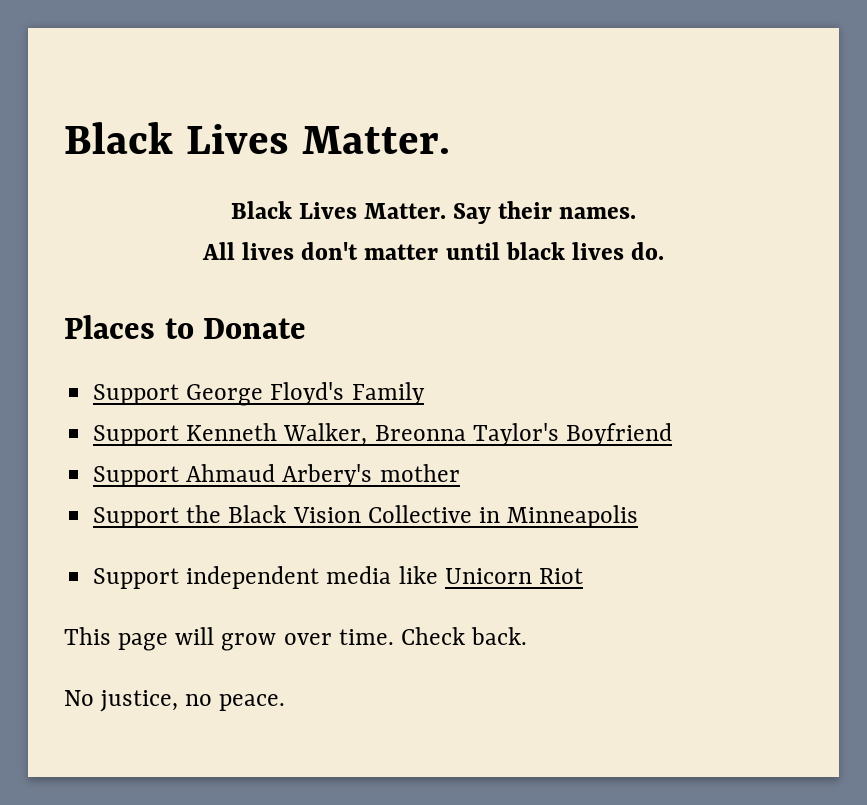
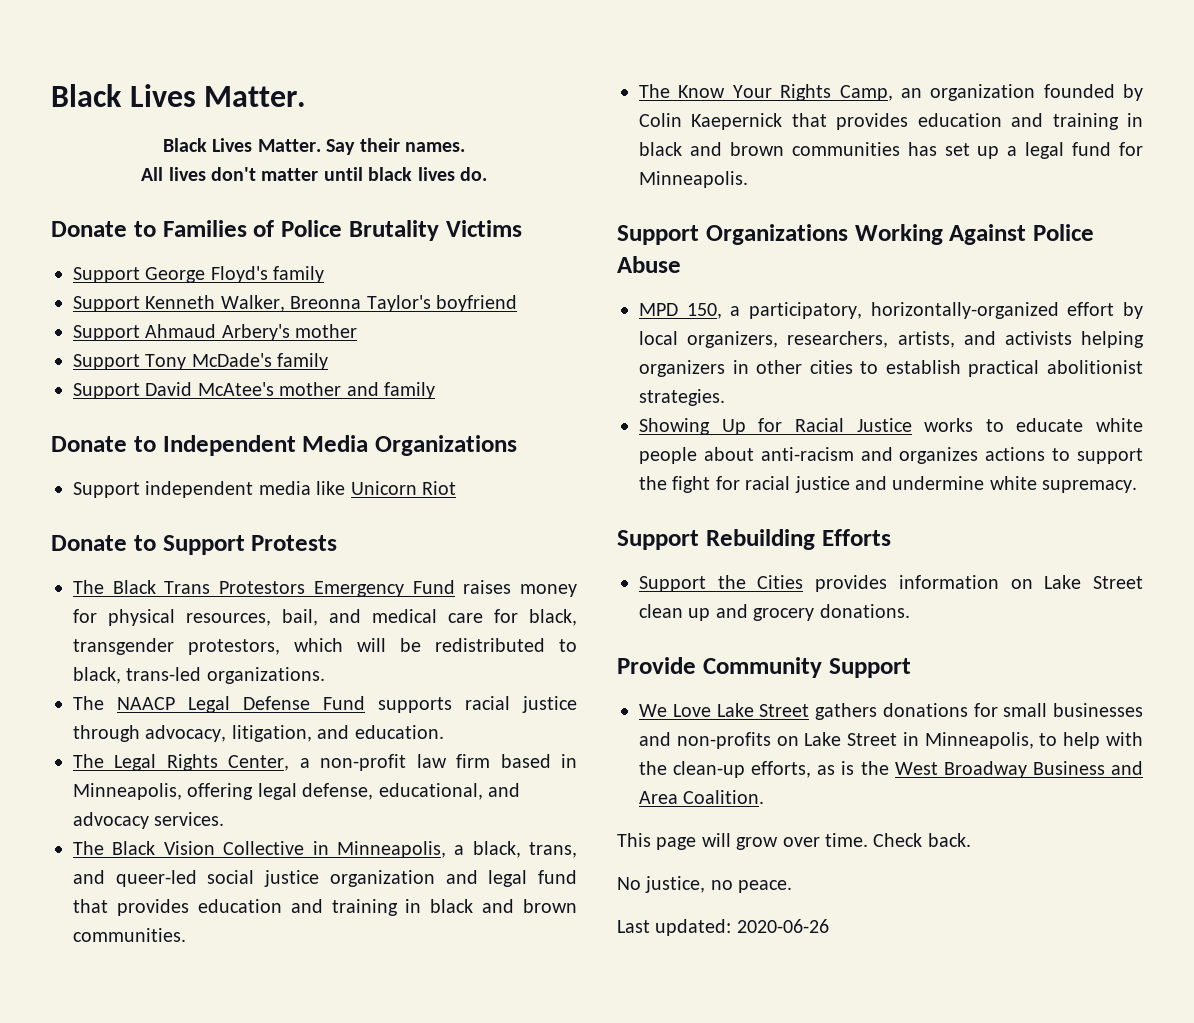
[64,315,307,339] Places to Donate -> [51,220,522,241] Donate to Families of Police Brutality Victims
[351,382,425,405] Family -> [273,266,325,283] family
[565,423,672,446] Boyfriend -> [436,295,517,312] boyfriend
[186,505,639,528] the Black Vision Collective in Minneapolis -> [145,353,329,370] [73,382,435,399] [51,435,517,456] Tony McDade's family // Support David McAtee's mother and family // Donate to Independent Media Organizations
(583, 576) none -> [51,535,338,555] [73,580,577,597] [73,609,577,626] [73,638,577,655] [73,667,325,684] [73,696,577,713] [73,725,444,742] [73,754,577,771] [73,783,520,800] [73,812,225,829] [73,841,577,858] [73,870,577,887] [73,899,577,916] [73,928,186,942] [639,84,1143,101] [639,113,1143,130] [639,142,1143,159] [639,171,748,188] [617,224,1094,245] [617,256,681,273] [639,302,1143,319] [639,331,1144,348] [639,360,1143,377] [639,389,725,406] [639,418,1143,435] [639,447,1143,464] [639,476,1138,493] [617,529,891,550] [639,575,1143,592] [639,604,910,621] [617,657,911,678] [639,703,1143,720] [639,732,1143,749] [639,761,1143,778] [639,790,765,804] // Donate to Support Protests // The Black Trans Protestors Emergency Fund raises money for physical resources, bail, and medical care for black, transgender protestors, which will be redistributed to black, trans-led organizations. // The NAACP Legal Defense Fund supports racial justice through advocacy, litigation, and education. // The Legal Rights Center, a non-profit law firm based in Minneapolis, offering legal defense, educational, and advocacy services. // The Black Vision Collective in Minneapolis, a black, trans, and queer-led social justice organization and legal fund that provides education and training in black and brown communities. // The Know Your Rights Camp, an organization founded by Colin Kaepernick that provides education and training in black and brown communities has set up a legal fund for Minneapolis. // Support Organizations Working Against Police Abuse // MPD 150, a participatory, horizontally-organized effort by local organizers, researchers, artists, and activists helping organizers in other cities to establish practical abolitionist strategies. // Showing Up for Racial Justice works to educate white people about anti-racism and organizes actions to support the fight for racial justice and undermine white supremacy. // Support Rebuilding Efforts // Support the Cities provides information on Lake Street clean up and grocery donations. // Provide Community Support // We Love Lake Street gathers donations for small businesses and non-profits on Lake Street in Minneapolis, to help with the clean-up efforts, as is the West Broadway Business and Area Coalition.
(286, 702) none -> [617,919,829,936] // Last updated: 2020-06-26

